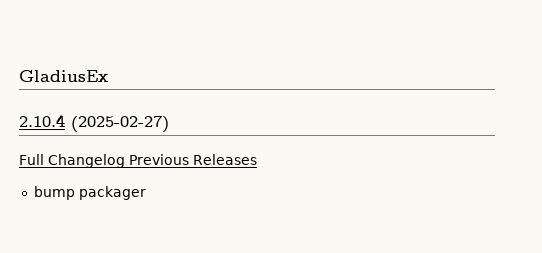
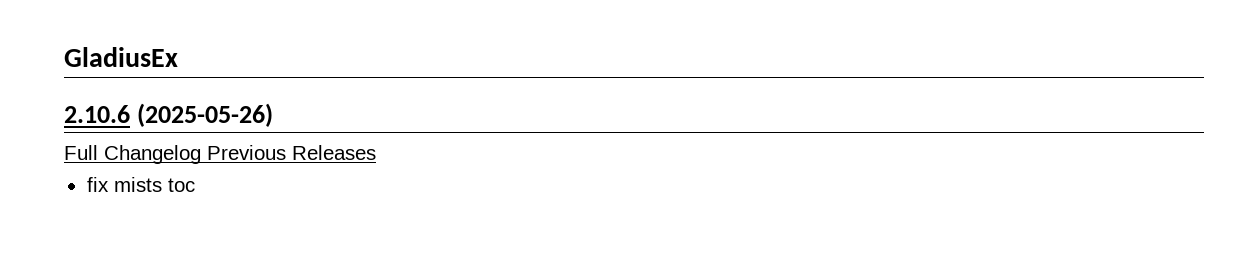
[19,114,169,133] 2.10.4 (2025-02-27) -> [64,103,273,127] 2.10.6 (2025-05-26)
[33,186,146,200] bump packager -> [86,177,195,192] fix mists toc

